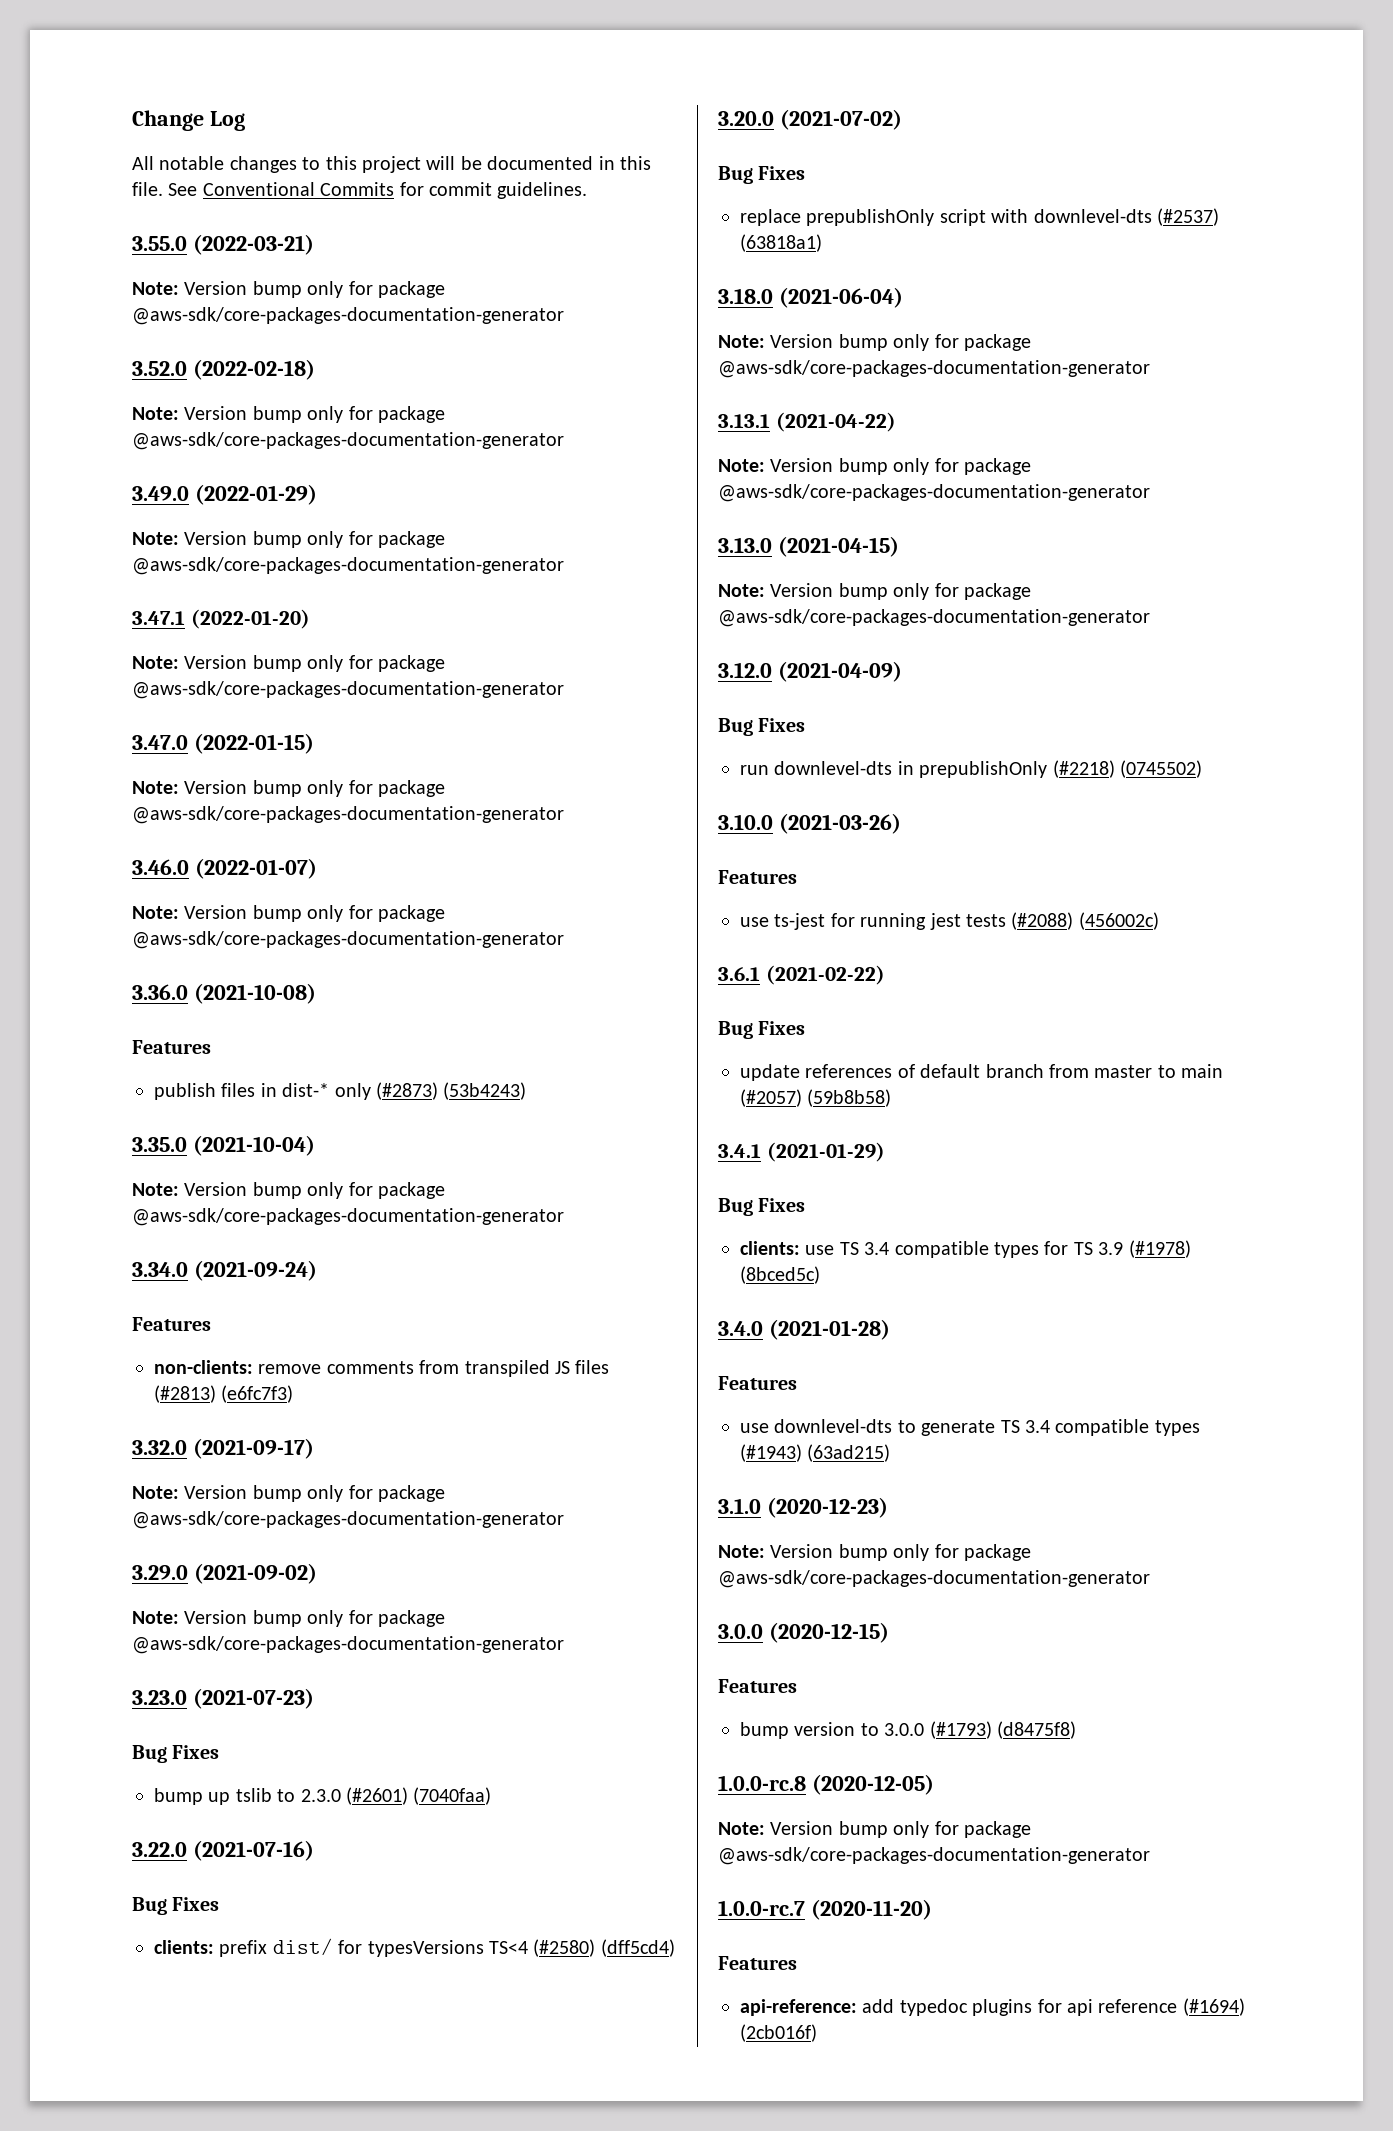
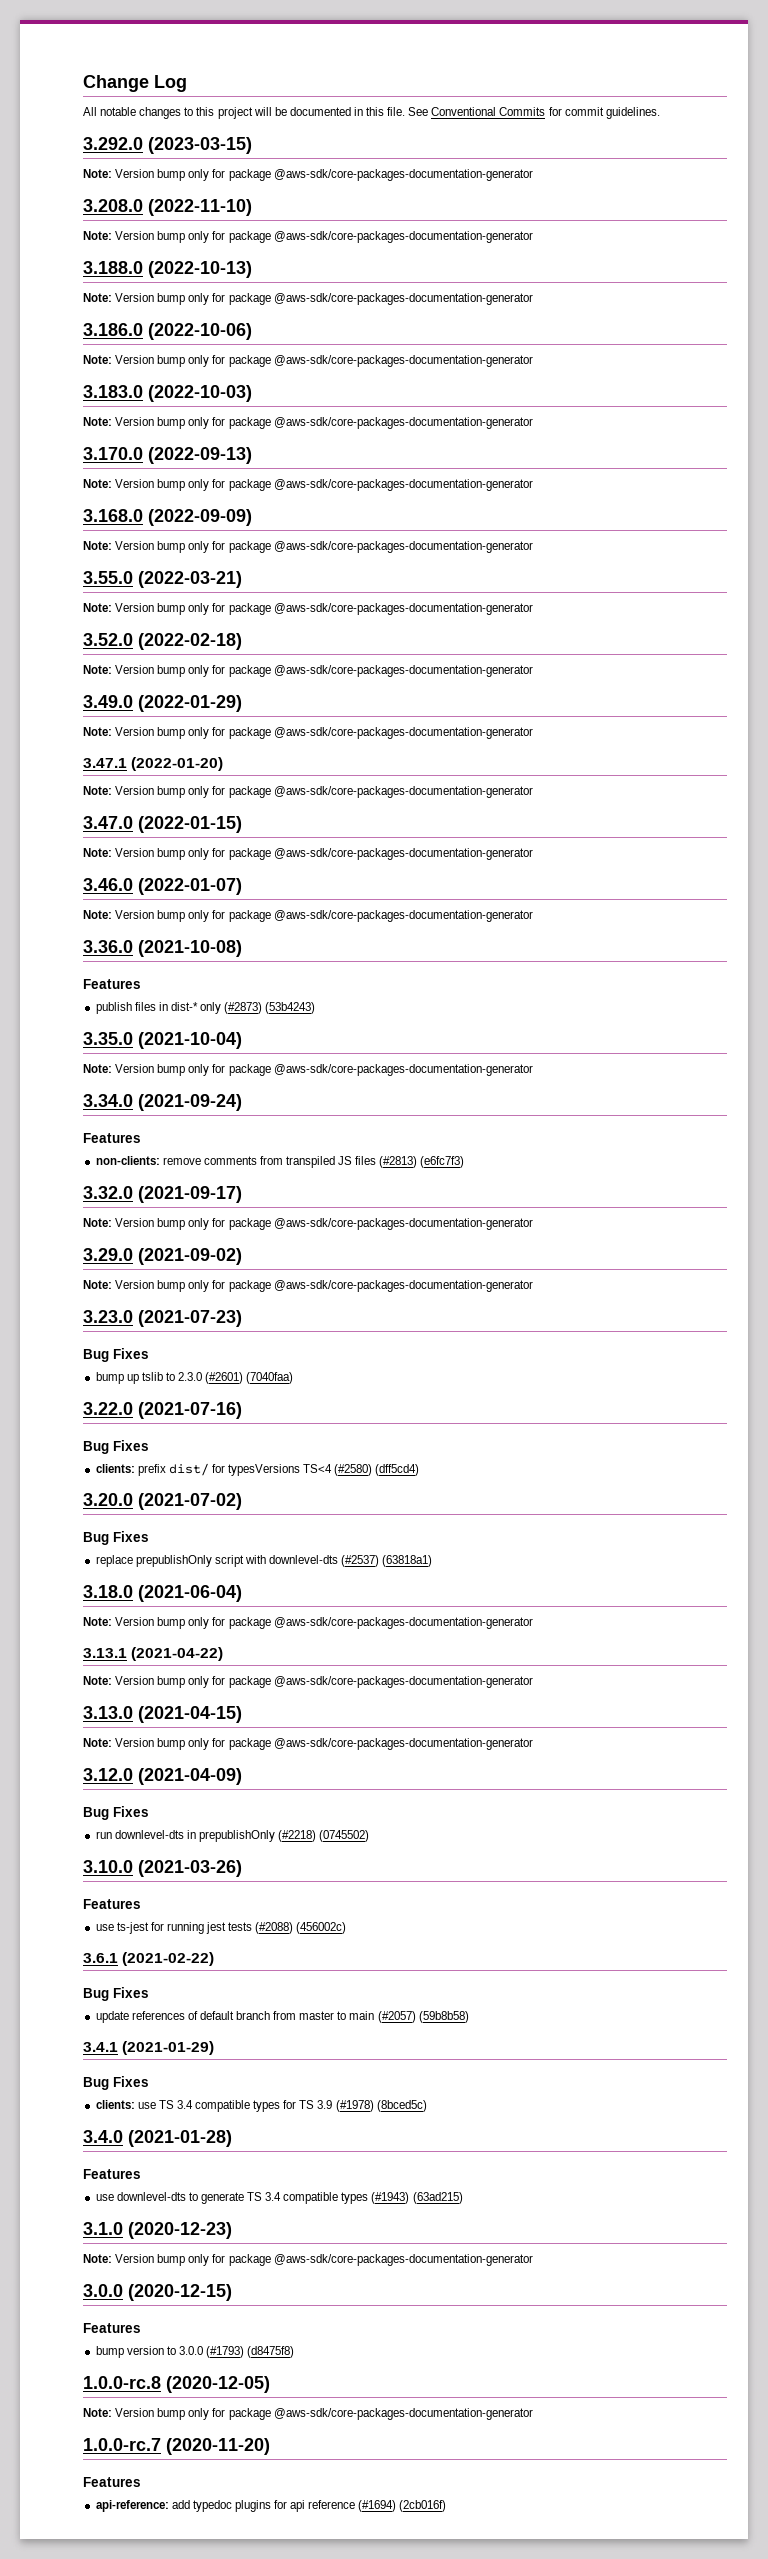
(588, 190) none -> [83,137,252,154] [83,169,533,181] [83,199,252,216] [83,231,533,243] [83,261,252,278] [83,293,533,305] [83,323,252,340] [83,355,533,367] [83,385,252,402] [83,417,533,429] [83,447,252,464] [83,479,533,491] [83,509,252,526] [83,541,533,553] // 3.292.0 (2023-03-15) // Note: Version bump only for package @aws-sdk/core-packages-documentation-generator // 3.208.0 (2022-11-10) // Note: Version bump only for package @aws-sdk/core-packages-documentation-generator // 3.188.0 (2022-10-13) // Note: Version bump only for package @aws-sdk/core-packages-documentation-generator // 3.186.0 (2022-10-06) // Note: Version bump only for package @aws-sdk/core-packages-documentation-generator // 3.183.0 (2022-10-03) // Note: Version bump only for package @aws-sdk/core-packages-documentation-generator // 3.170.0 (2022-09-13) // Note: Version bump only for package @aws-sdk/core-packages-documentation-generator // 3.168.0 (2022-09-09) // Note: Version bump only for package @aws-sdk/core-packages-documentation-generator

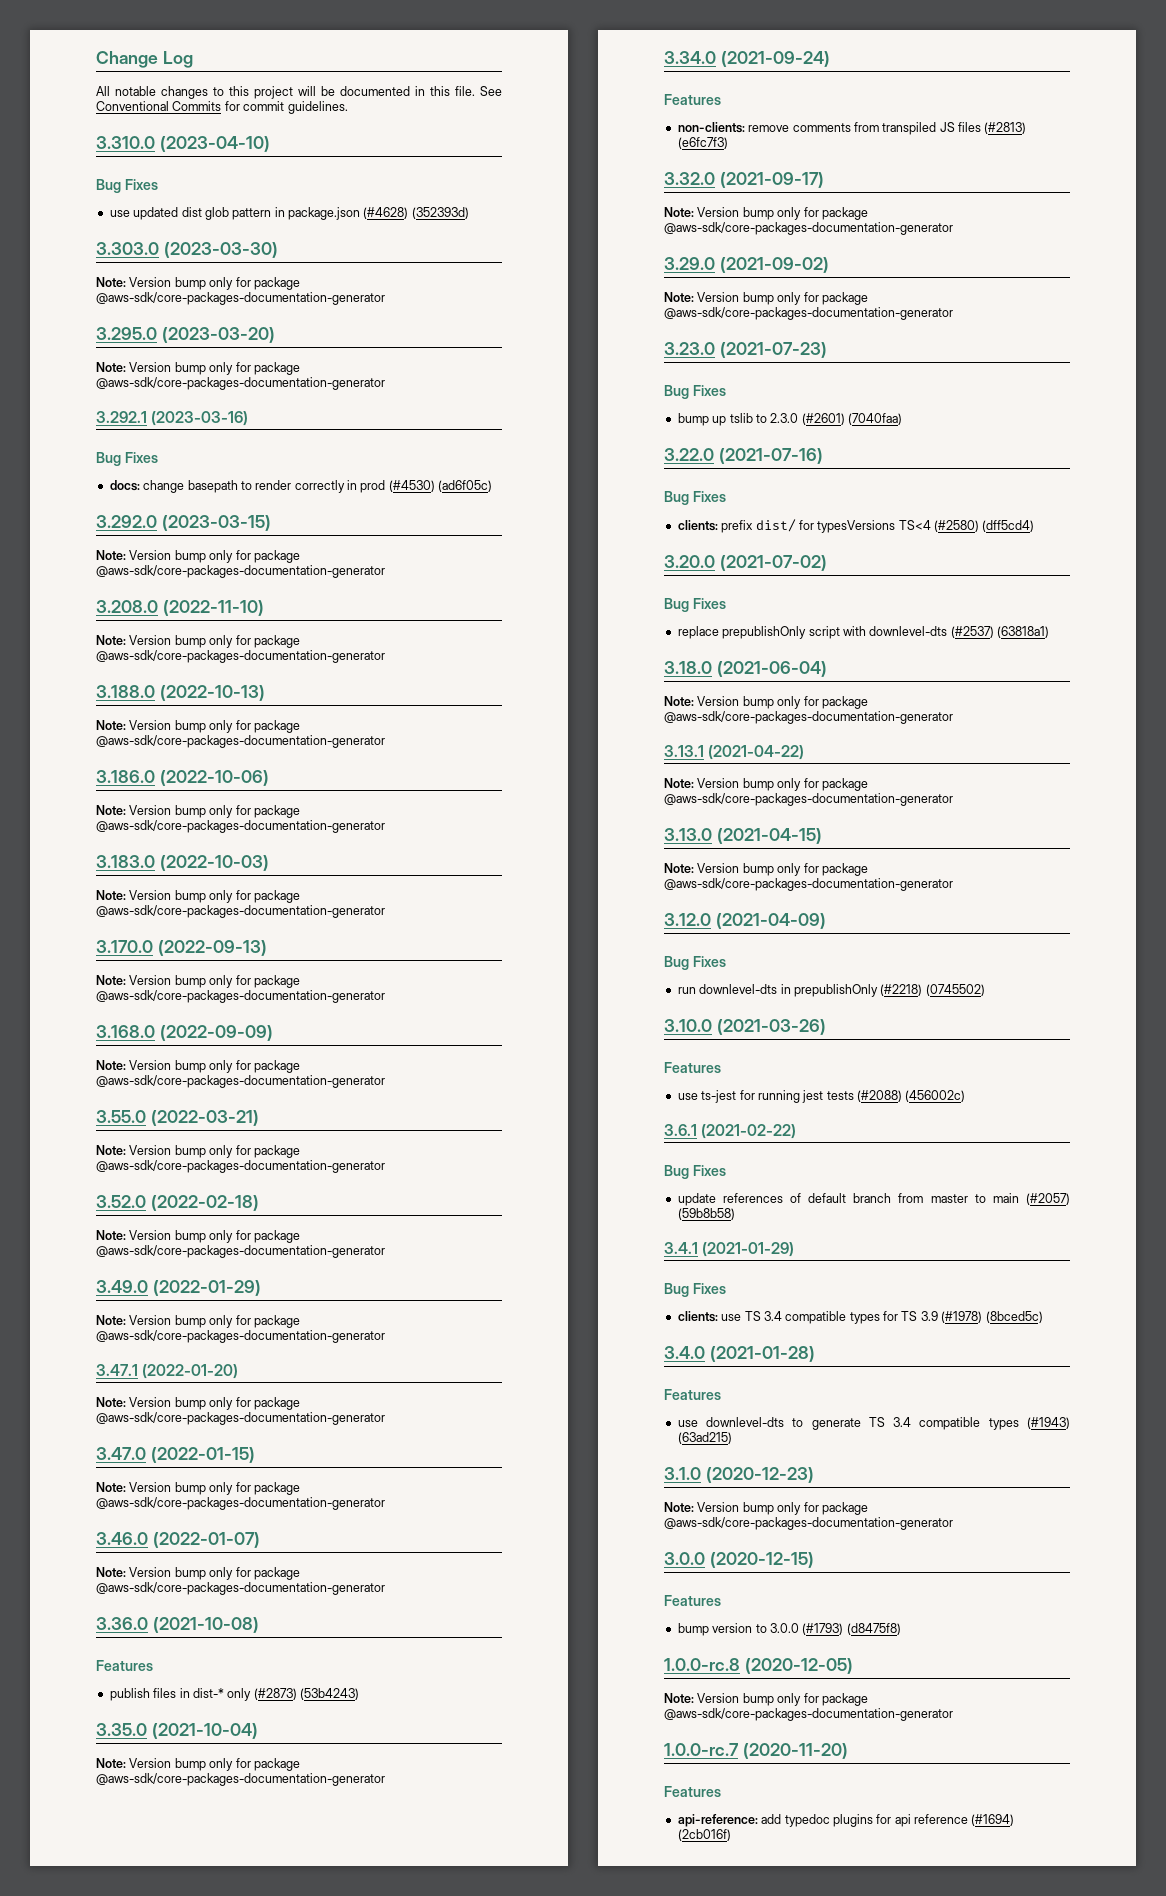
(660, 113) none -> [96,136,270,152] [96,179,158,193] [109,207,469,220] [96,242,278,258] [96,277,300,290] [96,292,385,305] [96,327,275,343] [96,362,300,375] [96,377,385,390] [96,411,249,426] [96,452,158,466] [109,480,493,493] // 3.310.0 (2023-04-10) // Bug Fixes // use updated dist glob pattern in package.json (#4628) (352393d) // 3.303.0 (2023-03-30) // Note: Version bump only for package @aws-sdk/core-packages-documentation-generator // 3.295.0 (2023-03-20) // Note: Version bump only for package @aws-sdk/core-packages-documentation-generator // 3.292.1 (2023-03-16) // Bug Fixes // docs: change basepath to render correctly in prod (#4530) (ad6f05c)

